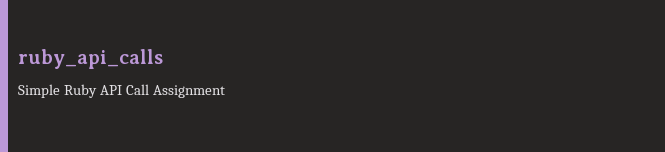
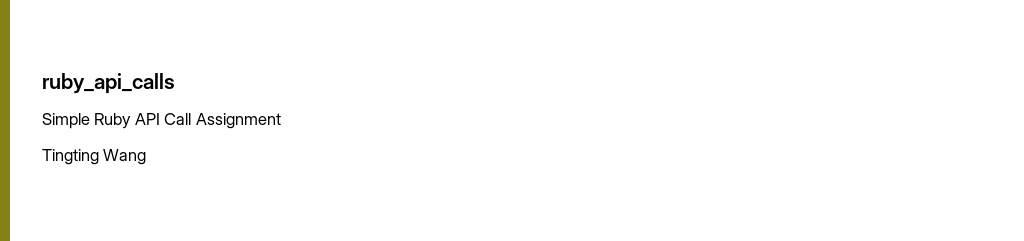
(225, 91) none -> [42,149,147,165] // Tingting Wang

